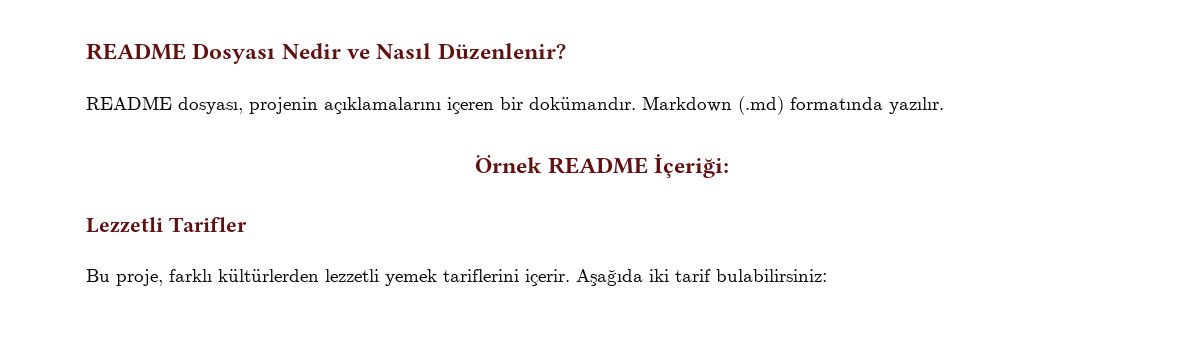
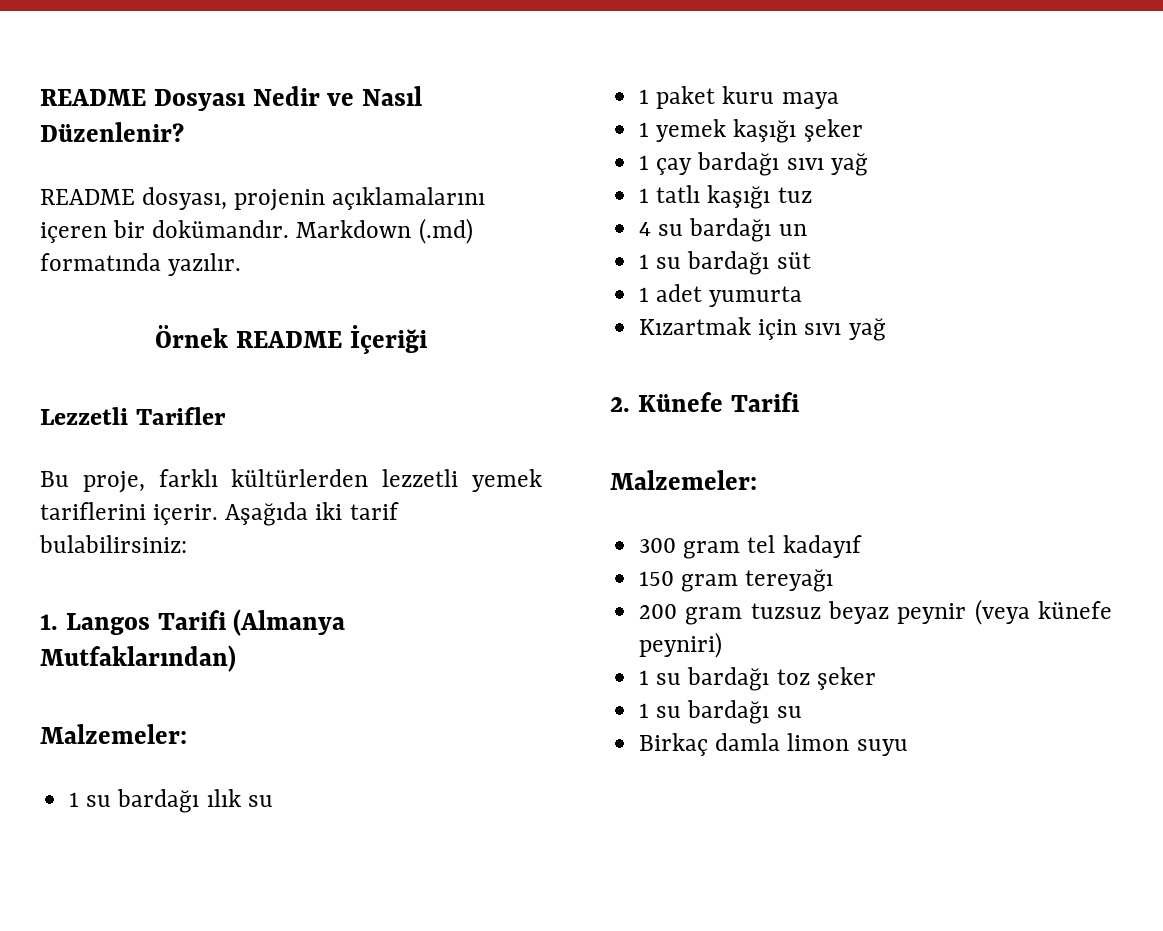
[653,154,729,178] İçeriği: -> [349,325,427,354] İçeriği
(827, 275) none -> [40,609,346,636] [40,645,236,672] [40,724,187,744] [69,789,273,813] [639,86,839,109] [639,119,863,143] [639,152,868,176] [639,185,812,209] [639,218,807,242] [639,251,811,275] [639,284,803,307] [639,317,886,341] [610,392,799,412] [610,470,757,490] [639,535,862,559] [639,569,834,592] [639,599,1112,625] [639,632,723,658] [639,667,876,691] [639,700,802,724] [639,733,908,756] // 1. Langos Tarifi (Almanya Mutfaklarından) // Malzemeler: // 1 su bardağı ılık su // 1 paket kuru maya // 1 yemek kaşığı şeker // 1 çay bardağı sıvı yağ // 1 tatlı kaşığı tuz // 4 su bardağı un // 1 su bardağı süt // 1 adet yumurta // Kızartmak için sıvı yağ // 2. Künefe Tarifi // Malzemeler: // 300 gram tel kadayıf // 150 gram tereyağı // 200 gram tuzsuz beyaz peynir (veya künefe peyniri) // 1 su bardağı toz şeker // 1 su bardağı su // Birkaç damla limon suyu

